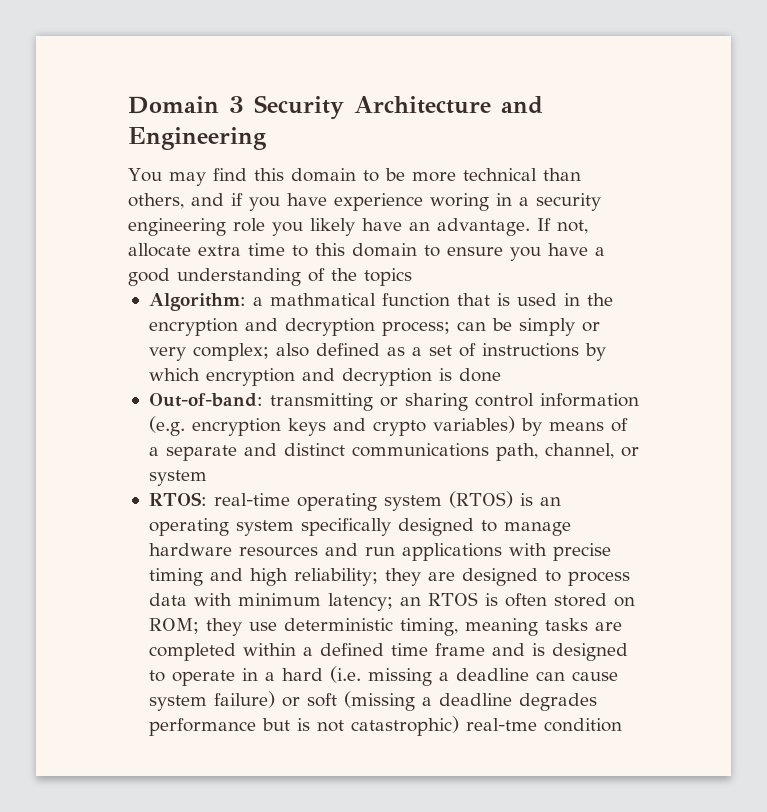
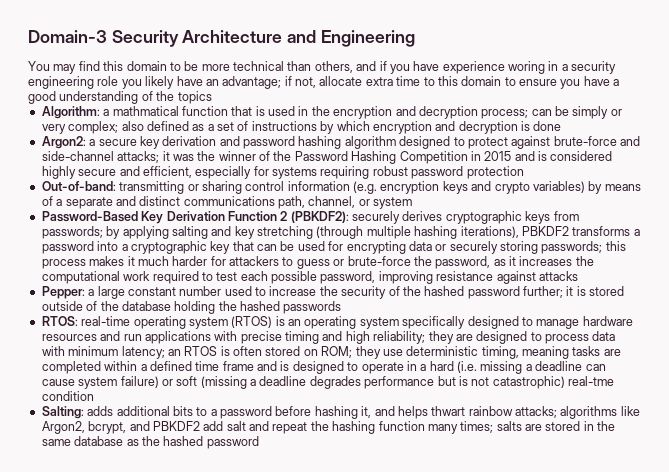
[128,96,244,114] Domain 3 -> [28,30,107,43] Domain-3
[437,218,551,236] advantage. If -> [222,76,292,89] advantage; if
(501, 375) none -> [41,136,640,149] [41,151,613,164] [41,166,524,179] // Argon2: a secure key derivation and password hashing algorithm designed to protect against brute-force and side-channel attacks; it was the winner of the Password Hashing Competition in 2015 and is considered highly secure and efficient, especially for systems requiring robust password protection
(207, 478) none -> [41,211,579,224] [41,226,640,239] [41,241,626,254] [41,256,594,269] [41,271,578,284] [41,286,625,299] [41,301,342,314] // Password-Based Key Derivation Function 2 (PBKDF2): securely derives cryptographic keys from passwords; by applying salting and key stretching (through multiple hashing iterations), PBKDF2 transforms a password into a cryptographic key that can be used for encrypting data or securely storing passwords; this process makes it much harder for attackers to guess or brute-force the password, as it increases the computational work required to test each possible password, improving resistance against attacks // Pepper: a large constant number used to increase the security of the hashed password further; it is stored outside of the database holding the hashed passwords
(622, 725) none -> [41,406,640,419] [41,421,616,434] [41,436,259,449] // Salting: adds additional bits to a password before hashing it, and helps thwart rainbow attacks; algorithms like Argon2, bcrypt, and PBKDF2 add salt and repeat the hashing function many times; salts are stored in the same database as the hashed password

